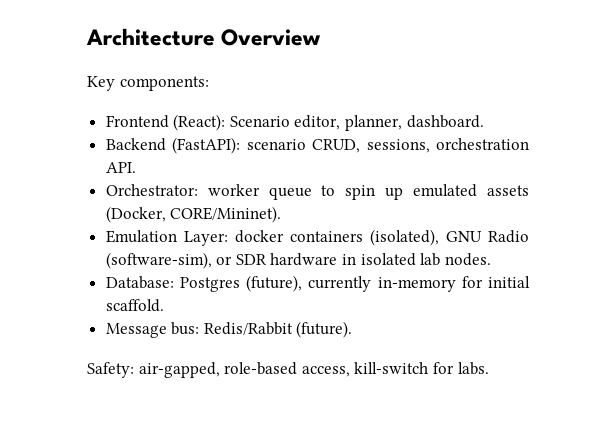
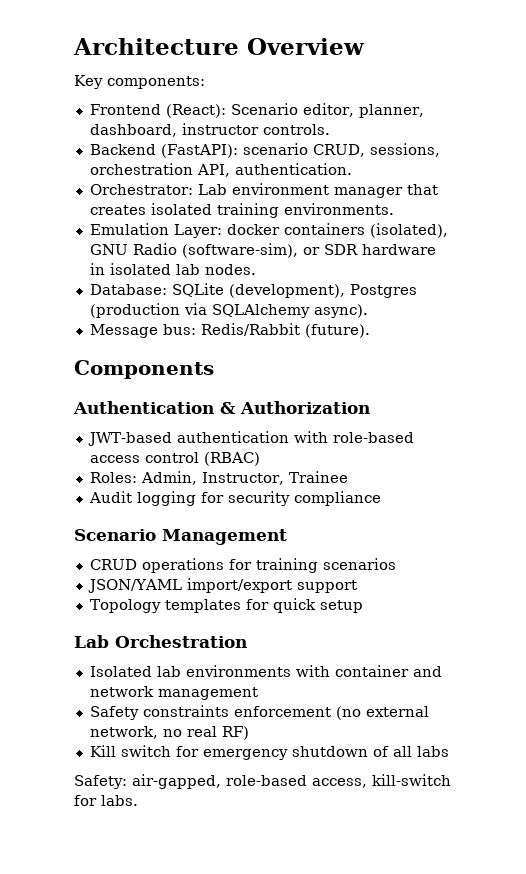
[406,115,484,128] dashboard. -> [89,123,330,137] dashboard, instructor controls.
[105,162,136,173] API. -> [196,163,352,177] API, authentication.
[207,184,529,200] [105,206,282,223] worker queue to spin up emulated assets (Docker, CORE/Mininet). -> [197,183,438,198] [89,203,394,218] Lab environment manager that creates isolated training environments.
[179,275,530,292] [105,299,164,312] [105,321,353,338] Postgres (future), currently in-memory for initial scaffold. // Message bus: Redis/Rabbit (future). -> [171,283,417,298] [89,303,368,318] [89,323,370,338] [74,360,214,379] [73,401,370,414] [87,431,414,446] [89,452,260,466] [89,471,348,485] [88,491,381,506] [74,529,287,545] [89,558,396,573] [87,578,357,593] [89,598,363,613] [74,635,247,648] [89,665,442,677] [89,686,258,700] [89,705,429,720] [89,726,249,740] [89,745,449,760] SQLite (development), Postgres (production via SQLAlchemy async). // Message bus: Redis/Rabbit (future). // Components // Authentication & Authorization // JWT-based authentication with role-based access control (RBAC) // Roles: Admin, Instructor, Trainee // Audit logging for security compliance // Scenario Management // CRUD operations for training scenarios // JSON/YAML import/export support // Topology templates for quick setup // Lab Orchestration // Isolated lab environments with container and network management // Safety constraints enforcement (no external network, no real RF) // Kill switch for emergency shutdown of all labs

